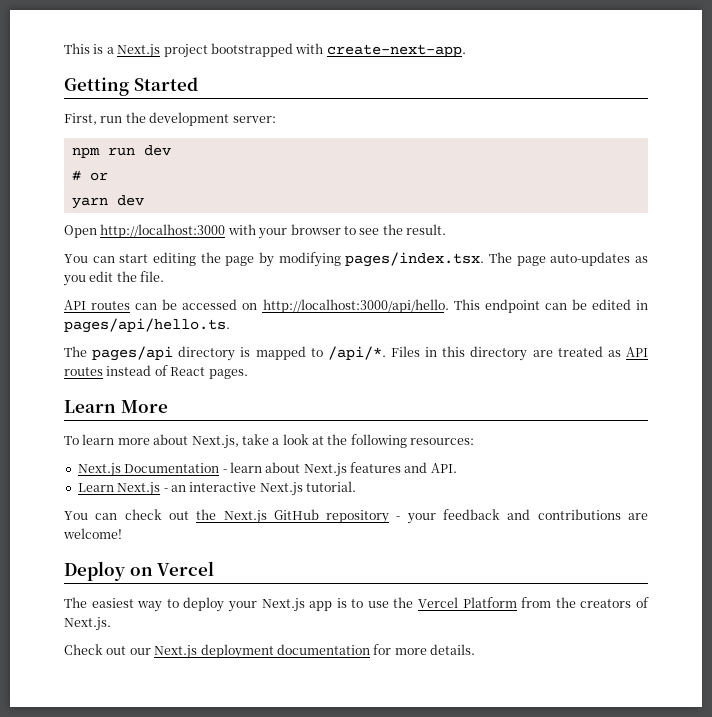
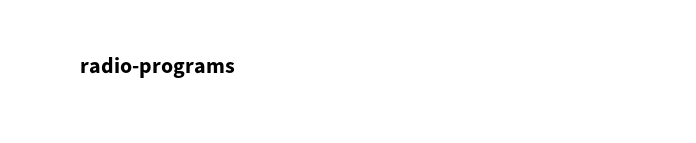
[64,43,466,58] [64,77,198,96] [64,112,276,126] [71,145,171,158] [71,170,108,181] [71,195,144,209] [64,224,446,239] [64,252,648,267] [63,271,165,286] [64,299,648,313] [64,318,230,333] [64,346,648,361] [64,365,248,379] [64,400,168,413] [64,434,475,449] [77,462,457,477] [77,481,356,496] [64,509,649,524] [63,528,122,539] [64,561,215,581] [64,597,649,612] [64,617,111,631] [64,644,475,659] This is a Next.js project bootstrapped with create-next-app. // Getting Started // First, run the development server: // npm run dev // # or // yarn dev // Open http://localhost:3000 with your browser to see the result. // You can start editing the page by modifying pages/index.tsx. The page auto-updates as you edit the file. // API routes can be accessed on http://localhost:3000/api/hello. This endpoint can be edited in pages/api/hello.ts. // The pages/api directory is mapped to /api/*. Files in this directory are treated as API routes instead of React pages. // Learn More // To learn more about Next.js, take a look at the following resources: // Next.js Documentation - learn about Next.js features and API. // Learn Next.js - an interactive Next.js tutorial. // You can check out the Next.js GitHub repository - your feedback and contributions are welcome! // Deploy on Vercel // The easiest way to deploy your Next.js app is to use the Vercel Platform from the creators of Next.js. // Check out our Next.js deployment documentation for more details. -> [80,57,235,78] radio-programs

